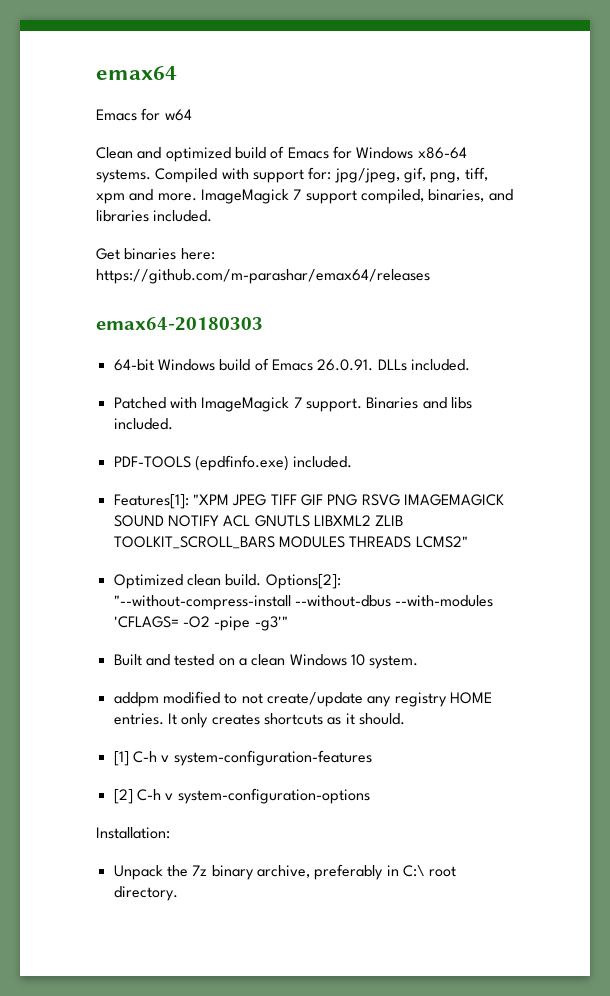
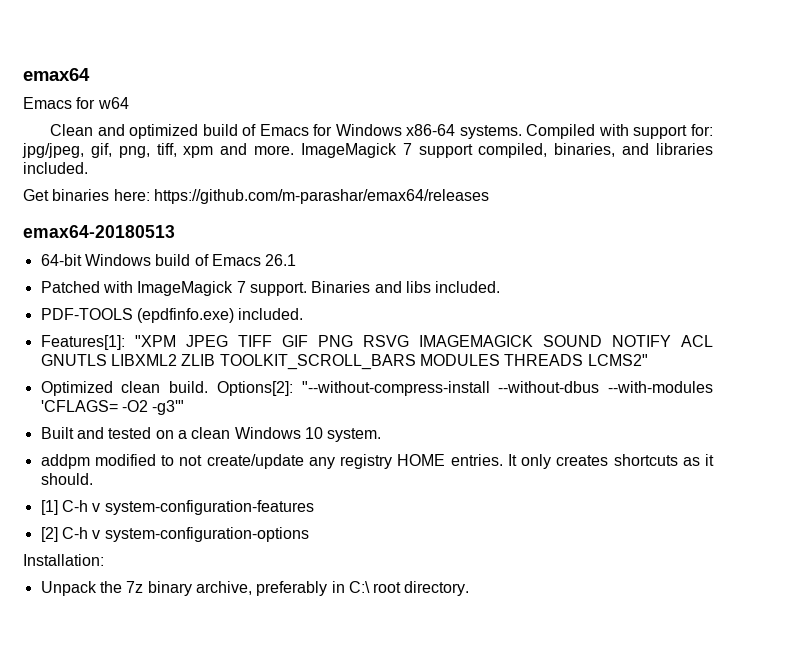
[96,317,263,331] emax64-20180303 -> [23,225,175,238] emax64-20180513
[317,359,470,371] 26.0.91. DLLs included. -> [265,254,297,266] 26.1
[214,616,251,631] -pipe -> (148, 406) none

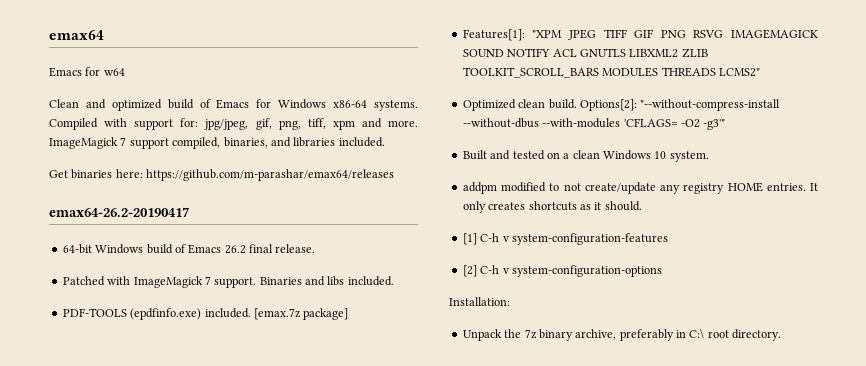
[23,225,175,238] emax64-20180513 -> [49,207,189,217] emax64-26.2-20190417
[265,254,297,266] 26.1 -> [224,244,316,254] 26.2 final release.
(304, 314) none -> [253,308,349,320] [emax.7z package]

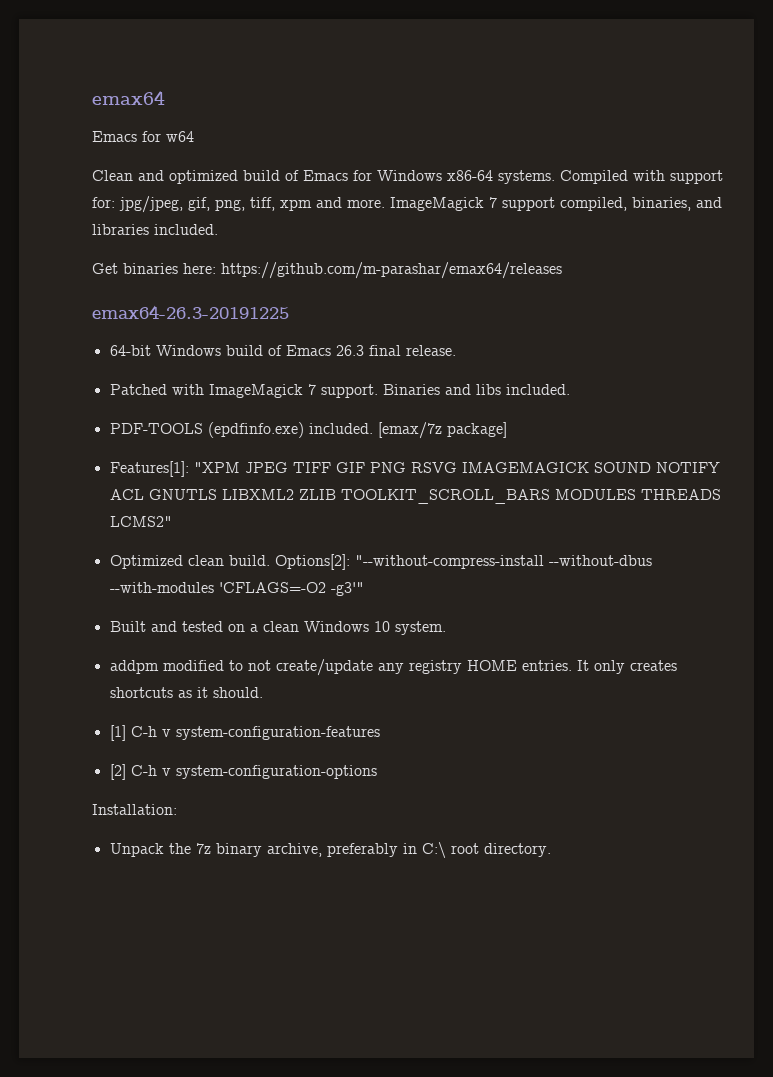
[49,207,189,217] emax64-26.2-20190417 -> [92,305,289,319] emax64-26.3-20191225
[224,245,246,254] 26.2 -> [335,345,364,356] 26.3
[253,308,301,320] [emax.7z -> [377,422,442,439] [emax/7z
[623,118,700,128] 'CFLAGS= -O2 -> [218,582,326,593] 'CFLAGS=-O2

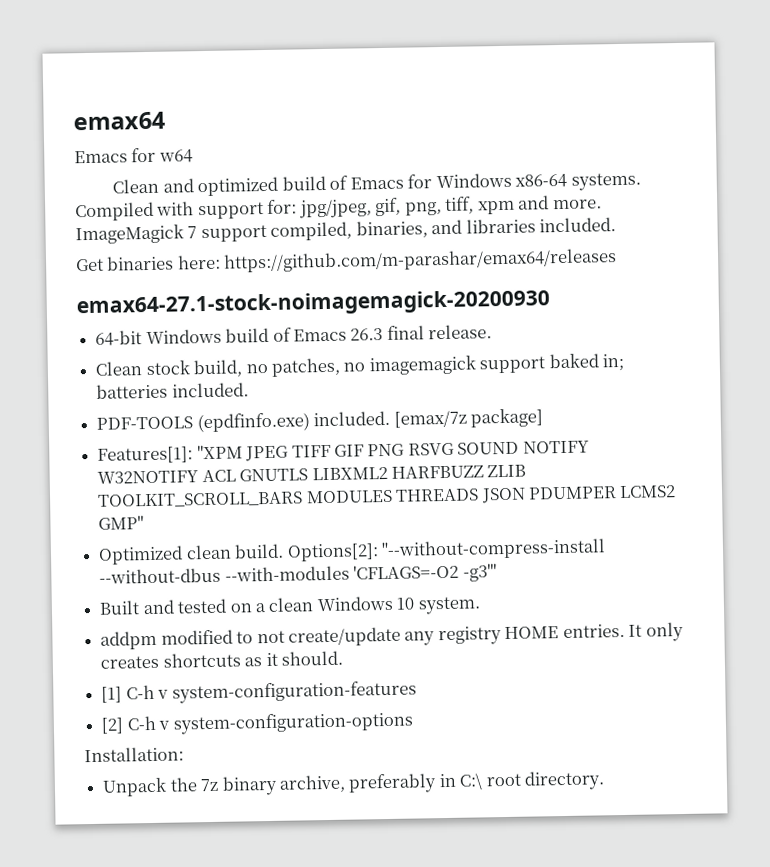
[92,305,289,319] emax64-26.3-20191225 -> [76,289,550,319] emax64-27.1-stock-noimagemagick-20200930
[109,384,501,398] Patched with ImageMagick 7 support. Binaries and libs -> [95,353,625,378] [96,383,169,399] Clean stock build, no patches, no imagemagick support baked in; batteries
[461,462,589,473] IMAGEMAGICK -> (455, 449) none
(720, 467) none -> [97,470,200,484] W32NOTIFY
(294, 494) none -> [390,465,484,479] HARFBUZZ
[109,516,172,527] LCMS2" -> [480,485,677,504] [98,515,145,530] JSON PDUMPER LCMS2 GMP"

